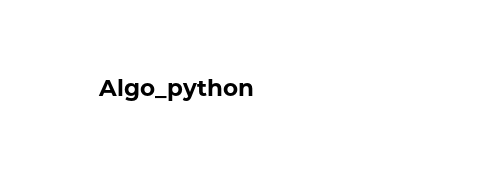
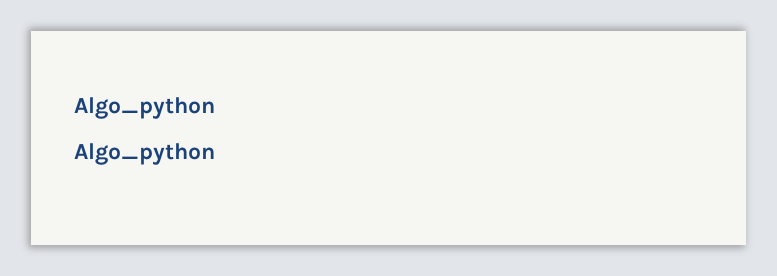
[98,79,254,101] Algo_python -> [74,97,215,119] [74,143,215,165] Algo_python // Algo_python

